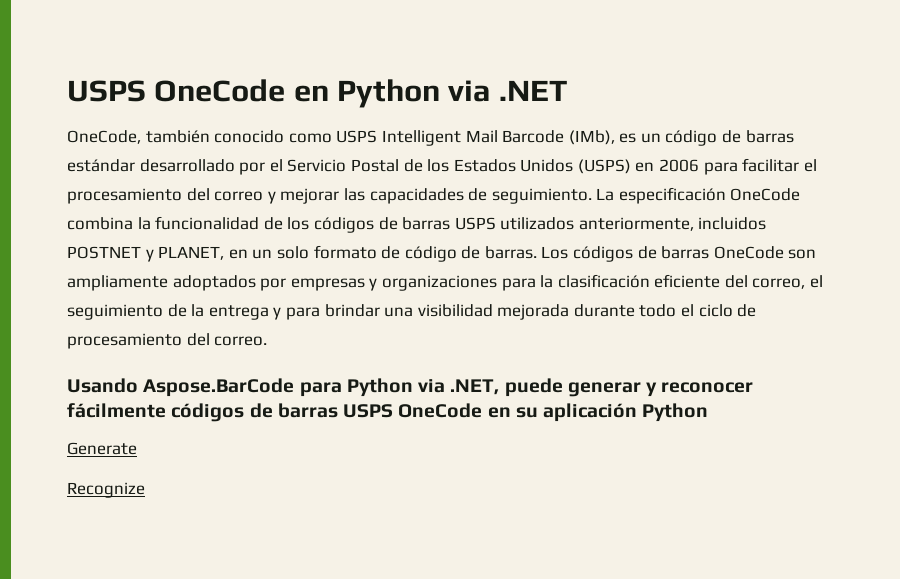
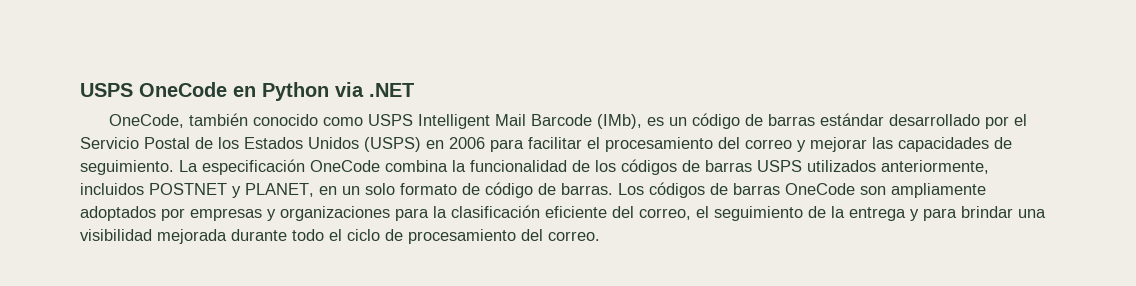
[67,378,754,397] [67,403,709,422] [67,442,137,455] [67,482,145,498] // Usando Aspose.BarCode para Python via .NET, puede generar y reconocer fácilmente códigos de barras USPS OneCode en su aplicación Python // Generate // Recognize -> (600, 236) none

